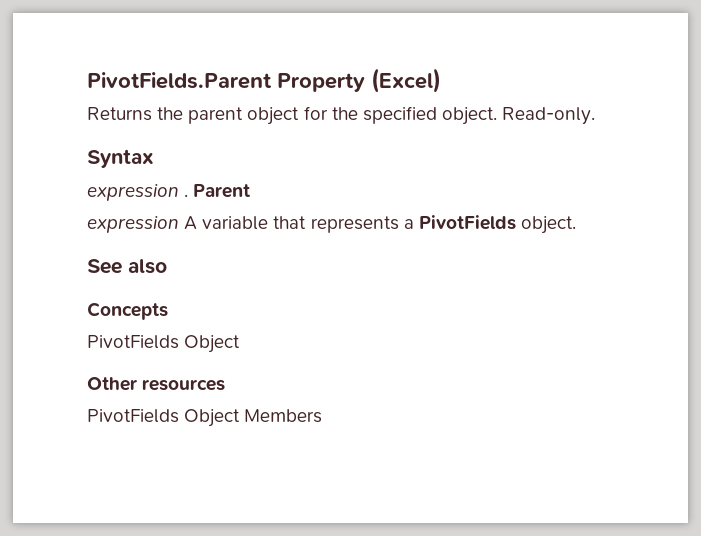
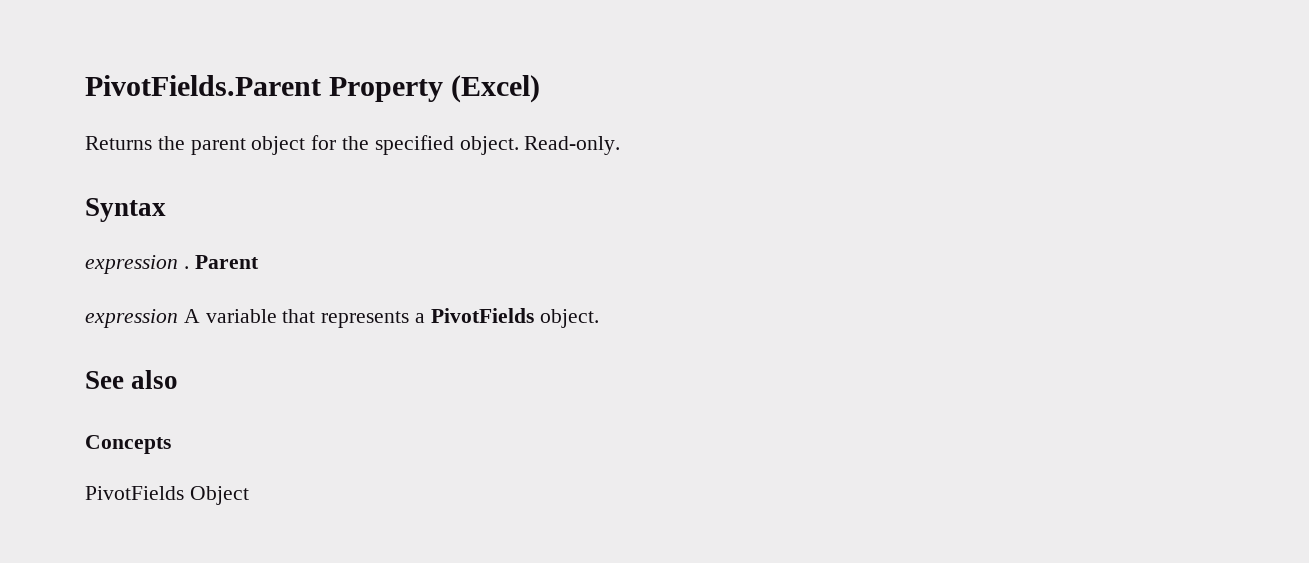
[87,377,226,391] [87,409,323,427] // Other resources // PivotFields Object Members -> (249, 495) none

